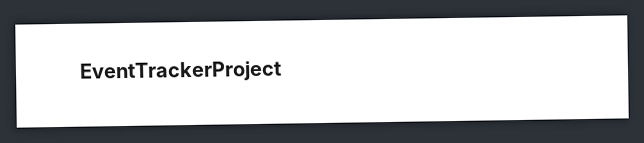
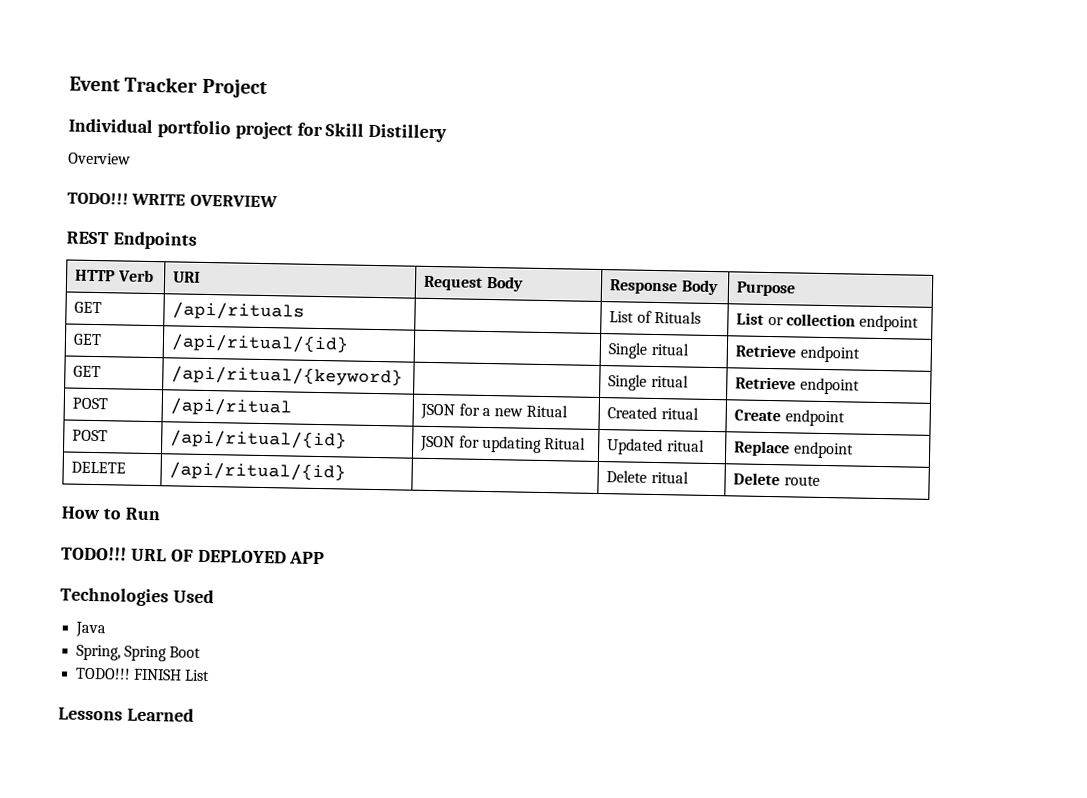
[79,60,282,83] EventTrackerProject -> [69,76,268,99] [68,118,448,143] [68,152,131,165] [67,192,278,208] [66,231,197,250] [75,269,154,283] [173,271,202,283] [423,275,524,292] [609,279,719,296] [736,281,797,297] [74,301,103,314] [172,301,306,321] [609,310,701,324] [736,312,919,332] [73,333,103,346] [171,333,350,354] [608,342,690,359] [735,344,860,363] [73,365,102,378] [171,365,404,387] [608,374,689,391] [735,376,860,395] [72,397,109,410] [170,397,293,417] [420,403,569,420] [607,406,699,420] [734,409,845,427] [72,429,109,442] [170,429,348,450] [420,435,586,453] [607,438,705,456] [734,440,854,459] [71,461,127,474] [169,461,347,482] [606,470,689,484] [733,472,820,486] [61,506,160,521] [61,546,326,565] [60,587,214,607] [75,621,107,638] [76,644,202,662] [75,667,211,682] [58,707,194,722] Event Tracker Project // Individual portfolio project for Skill Distillery // Overview // TODO!!! WRITE OVERVIEW // REST Endpoints // HTTP Verb | URI | Request Body | Response Body | Purpose // GET | /api/rituals | | List of Rituals | List or collection endpoint // GET | /api/ritual/{id} | | Single ritual | Retrieve endpoint // GET | /api/ritual/{keyword} | | Single ritual | Retrieve endpoint // POST | /api/ritual | JSON for a new Ritual | Created ritual | Create endpoint // POST | /api/ritual/{id} | JSON for updating Ritual | Updated ritual | Replace endpoint // DELETE | /api/ritual/{id} | | Delete ritual | Delete route // How to Run // TODO!!! URL OF DEPLOYED APP // Technologies Used // Java // Spring, Spring Boot // TODO!!! FINISH List // Lessons Learned

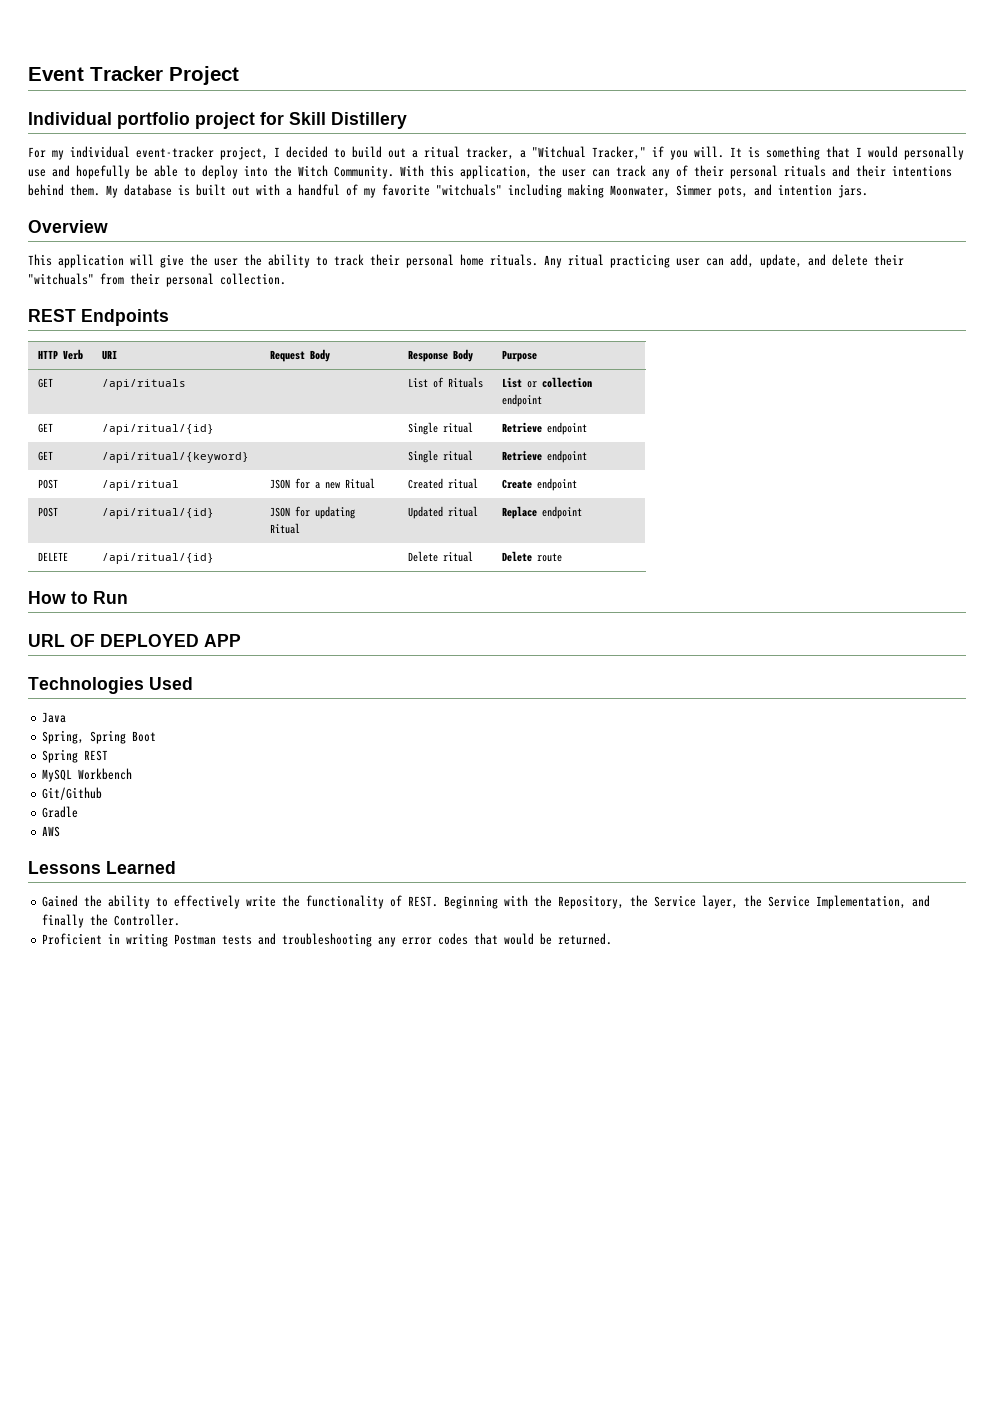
[68,152,131,165] [67,192,278,208] Overview // TODO!!! WRITE OVERVIEW -> [28,146,964,160] [28,165,952,179] [28,184,868,198] [28,220,108,233] [28,254,904,268] [28,273,286,287] For my individual event-tracker project, I decided to build out a ritual tracker, a "Witchual Tracker," if you will. It is something that I would personally use and hopefully be able to deploy into the Witch Community. With this application, the user can track any of their personal rituals and their intentions behind them. My database is built out with a handful of my favorite "witchuals" including making Moonwater, Simmer pots, and intention jars. // Overview // This application will give the user the ability to track their personal home rituals. Any ritual practicing user can add, update, and delete their "witchuals" from their personal collection.
[61,546,127,561] TODO!!! -> (128, 597) none
[75,667,211,682] [58,707,194,722] TODO!!! FINISH List // Lessons Learned -> [42,749,109,763] [42,768,133,782] [42,787,103,800] [42,806,79,818] [42,826,61,837] [28,861,176,874] [42,895,931,909] [42,914,181,928] [42,933,613,947] Spring REST // MySQL Workbench // Git/Github // Gradle // AWS // Lessons Learned // Gained the ability to effectively write the functionality of REST. Beginning with the Repository, the Service layer, the Service Implementation, and finally the Controller. // Proficient in writing Postman tests and troubleshooting any error codes that would be returned.

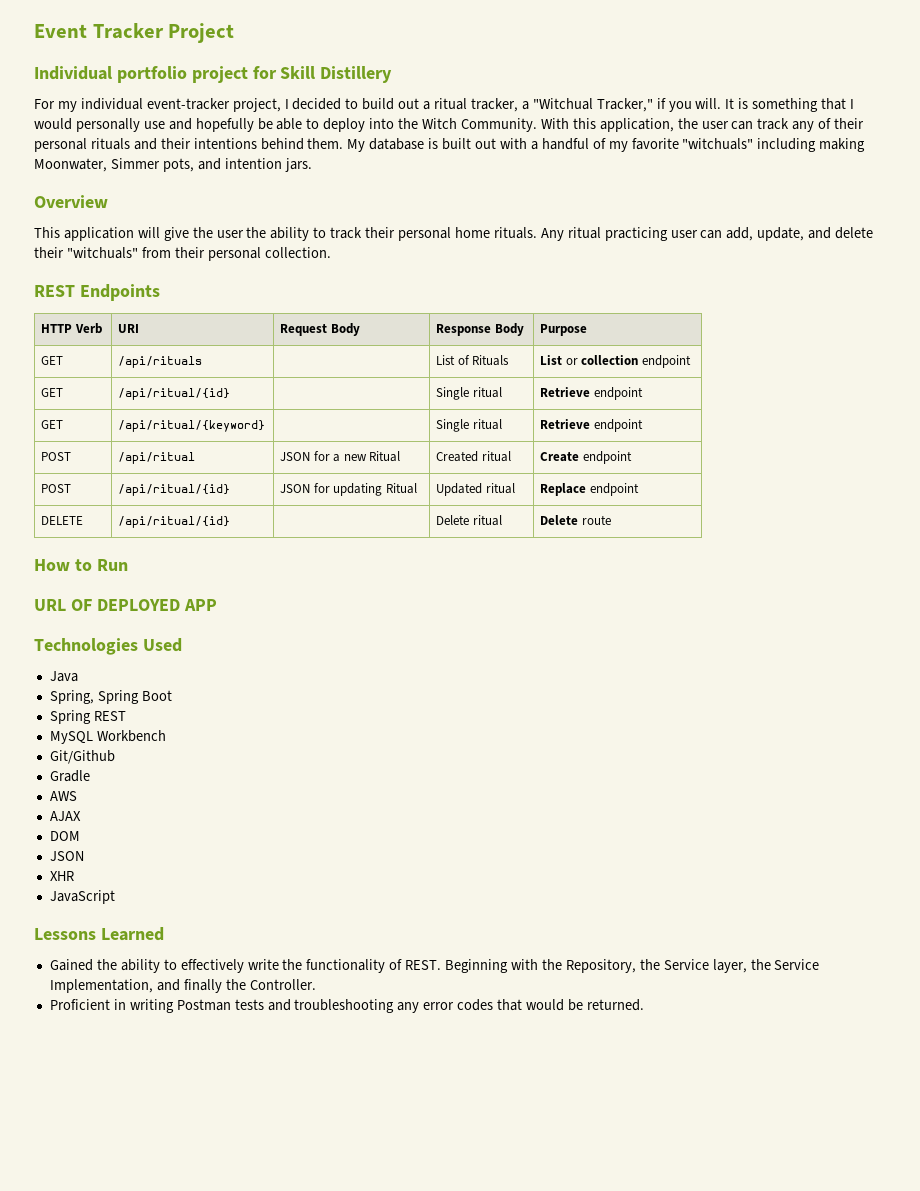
(61, 831) none -> [49,811,81,821] [49,831,80,841] [49,851,84,861] [49,871,74,881] [49,890,115,904] // AJAX // DOM // JSON // XHR // JavaScript

